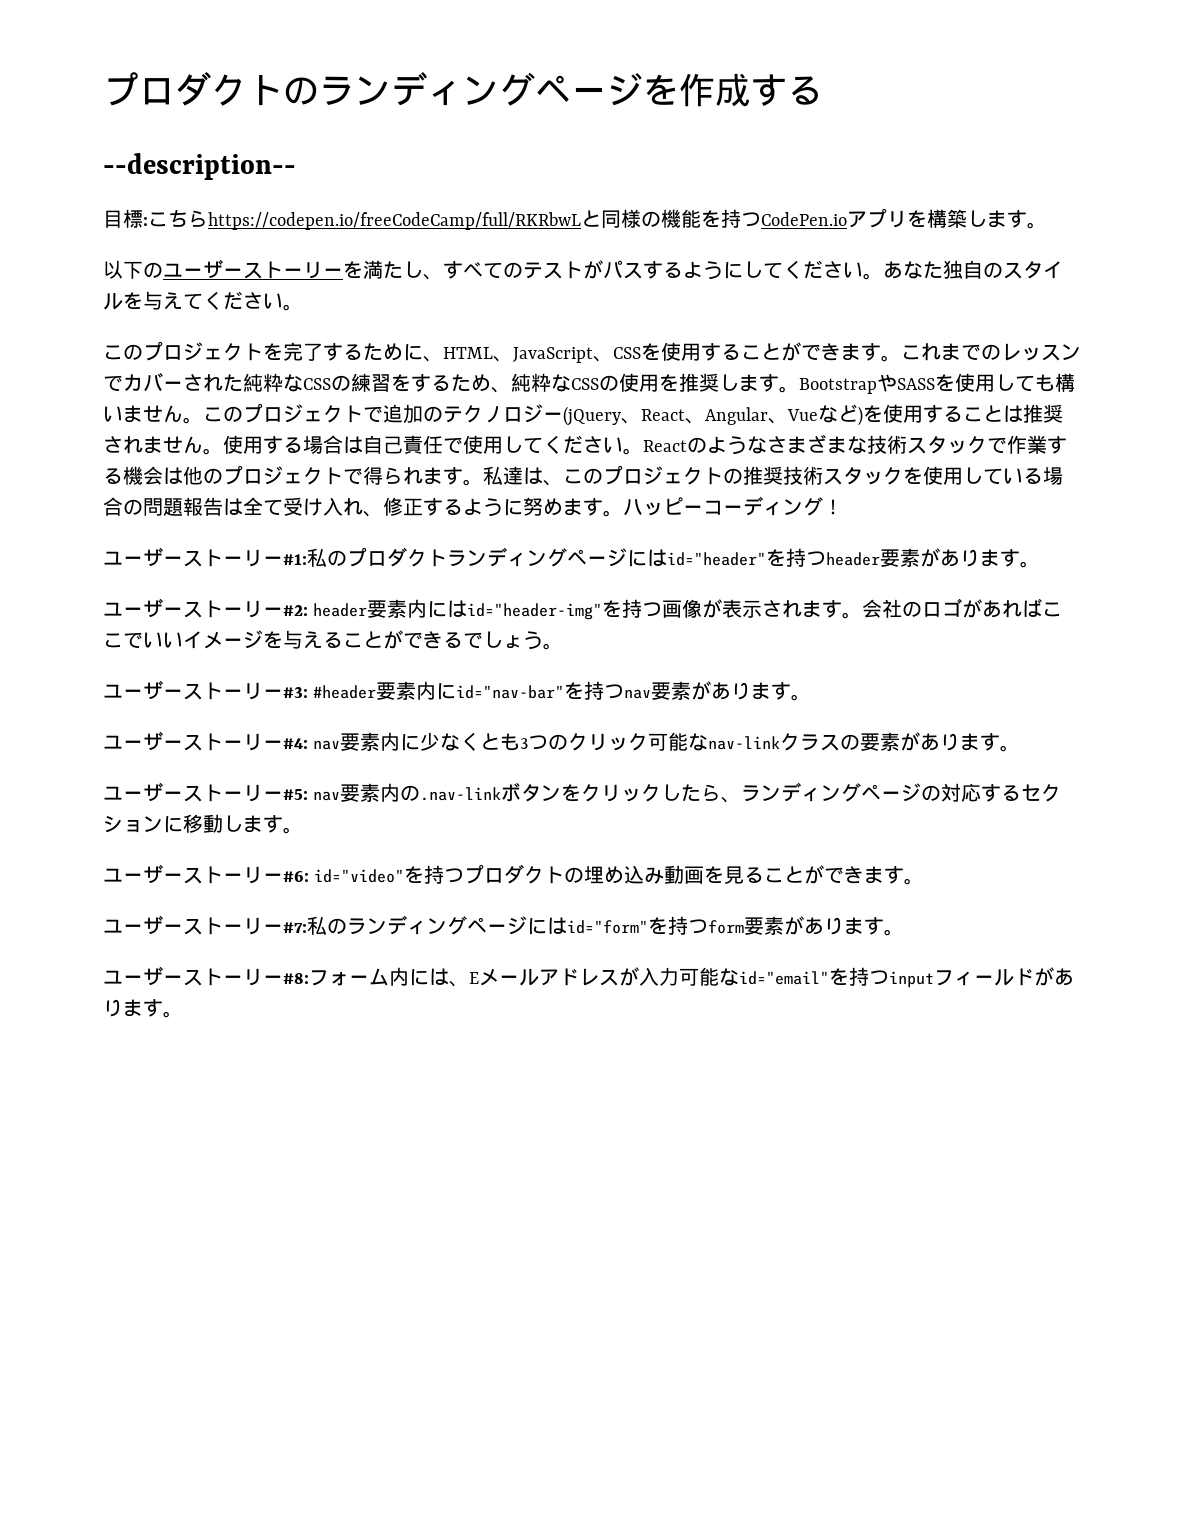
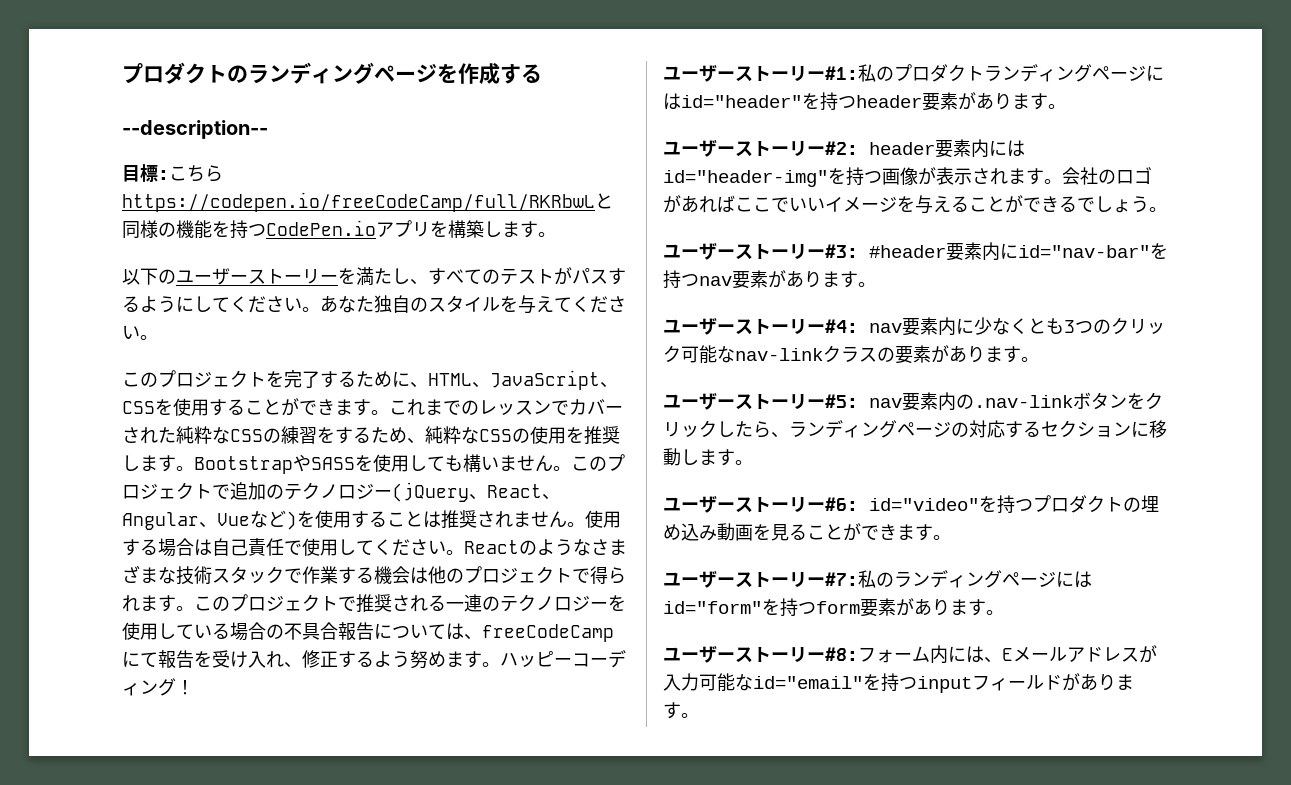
[483,465,903,486] 私達は、このプロジェクトの推奨技術スタック -> [194,594,608,613] このプロジェクトで推奨される一連のテクノロジー
[143,497,283,516] 問題報告は全て -> [284,622,614,642] [122,650,212,668] 不具合報告については、freeCodeCampにて報告を
[503,499,523,516] に -> (410, 659) none

